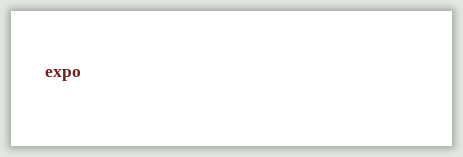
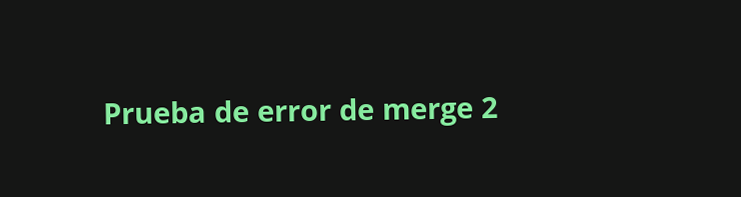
[45,69,81,81] expo -> [103,96,499,127] Prueba de error de merge 2

